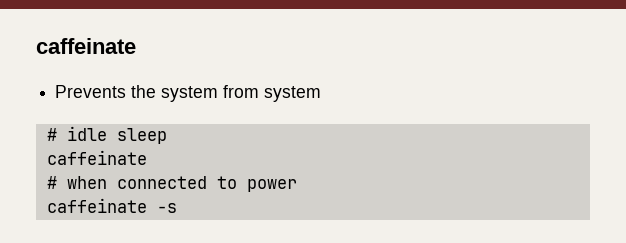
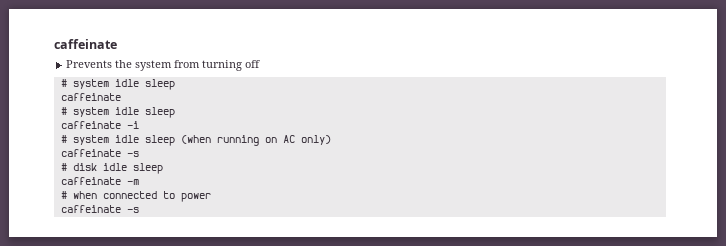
[264,86,322,102] [46,126,167,144] [46,150,147,165] system // # idle sleep // caffeinate -> [202,60,261,71] [60,79,175,90] [60,93,121,101] [60,107,175,118] [60,121,139,129] [60,135,331,146] [60,149,139,157] [60,163,163,174] [60,177,139,185] turning off // # system idle sleep // caffeinate // # system idle sleep // caffeinate -i // # system idle sleep (when running on AC only) // caffeinate -s // # disk idle sleep // caffeinate -m

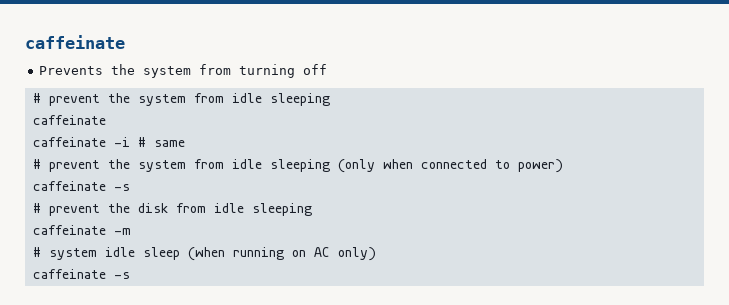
[72,79,175,90] [60,93,121,101] [60,107,175,118] [60,121,139,129] system idle sleep // caffeinate // # system idle sleep // caffeinate -i -> [48,93,330,106] [32,115,106,125] [32,137,185,147] [32,159,563,173] [32,181,130,191] [32,203,312,216] [32,225,131,235] prevent the system from idle sleeping // caffeinate // caffeinate -i # same // # prevent the system from idle sleeping (only when connected to power) // caffeinate -s // # prevent the disk from idle sleeping // caffeinate -m
[60,163,163,174] [60,177,139,185] [60,191,211,202] [60,205,139,213] // # disk idle sleep // caffeinate -m // # when connected to power // caffeinate -s -> (130, 275) none

